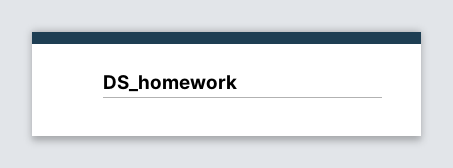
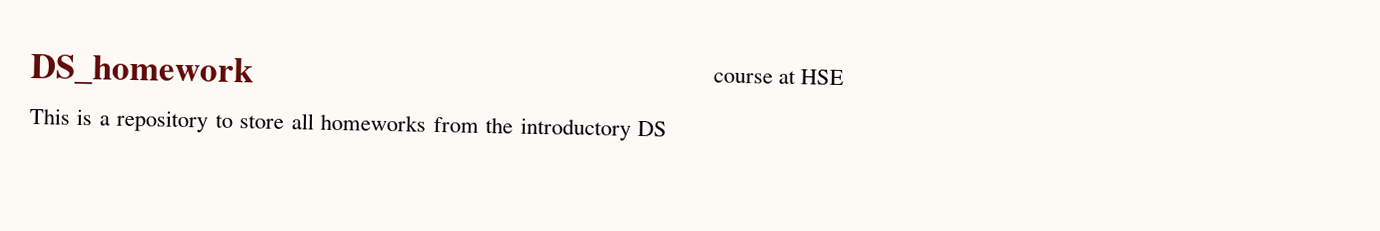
(237, 83) none -> [29,107,667,141] [713,69,845,86] // This is a repository to store all homeworks from the introductory DS course at HSE

